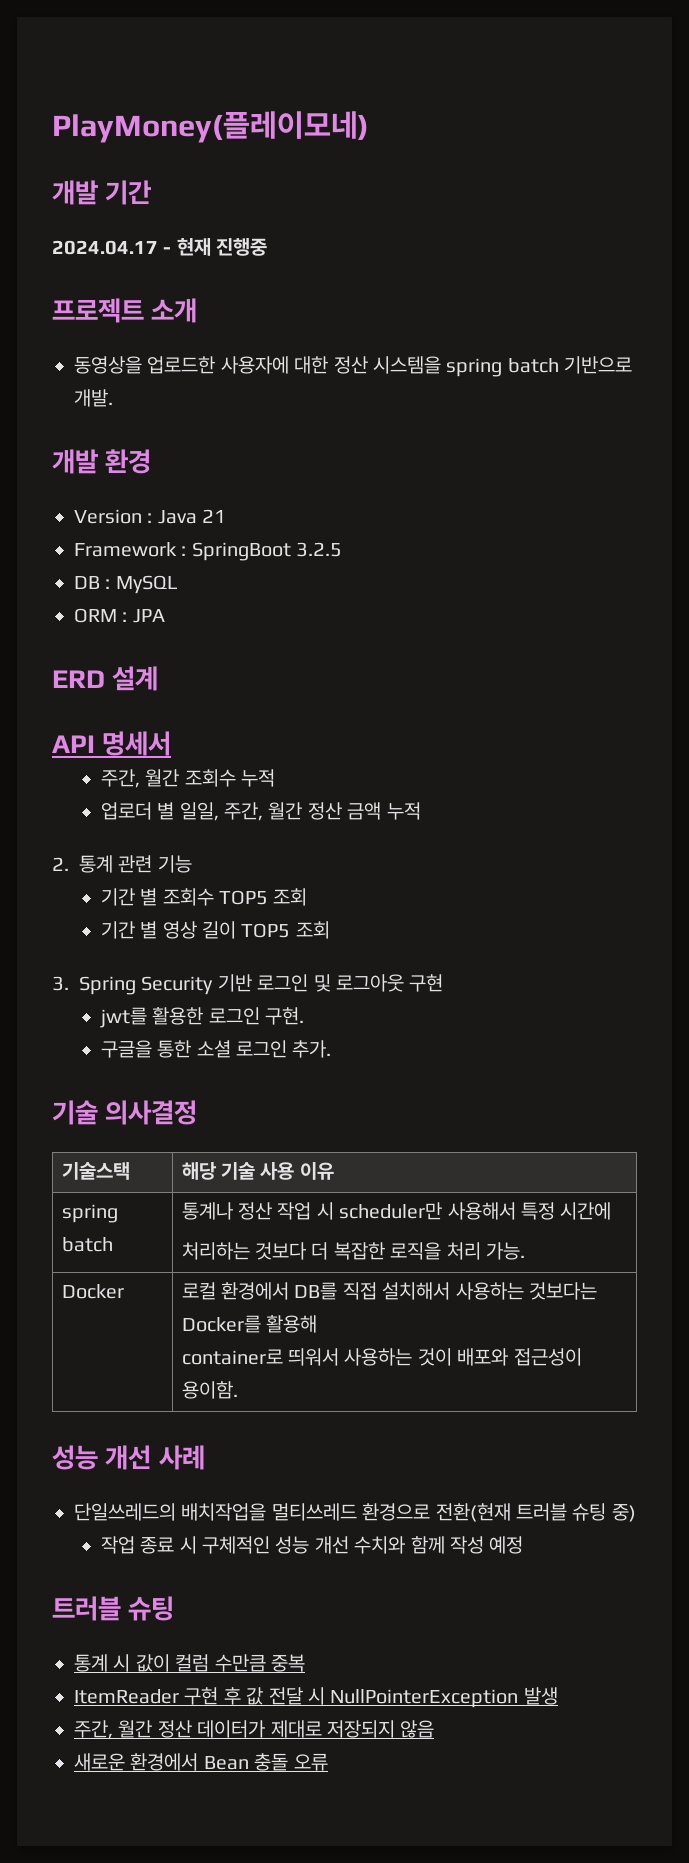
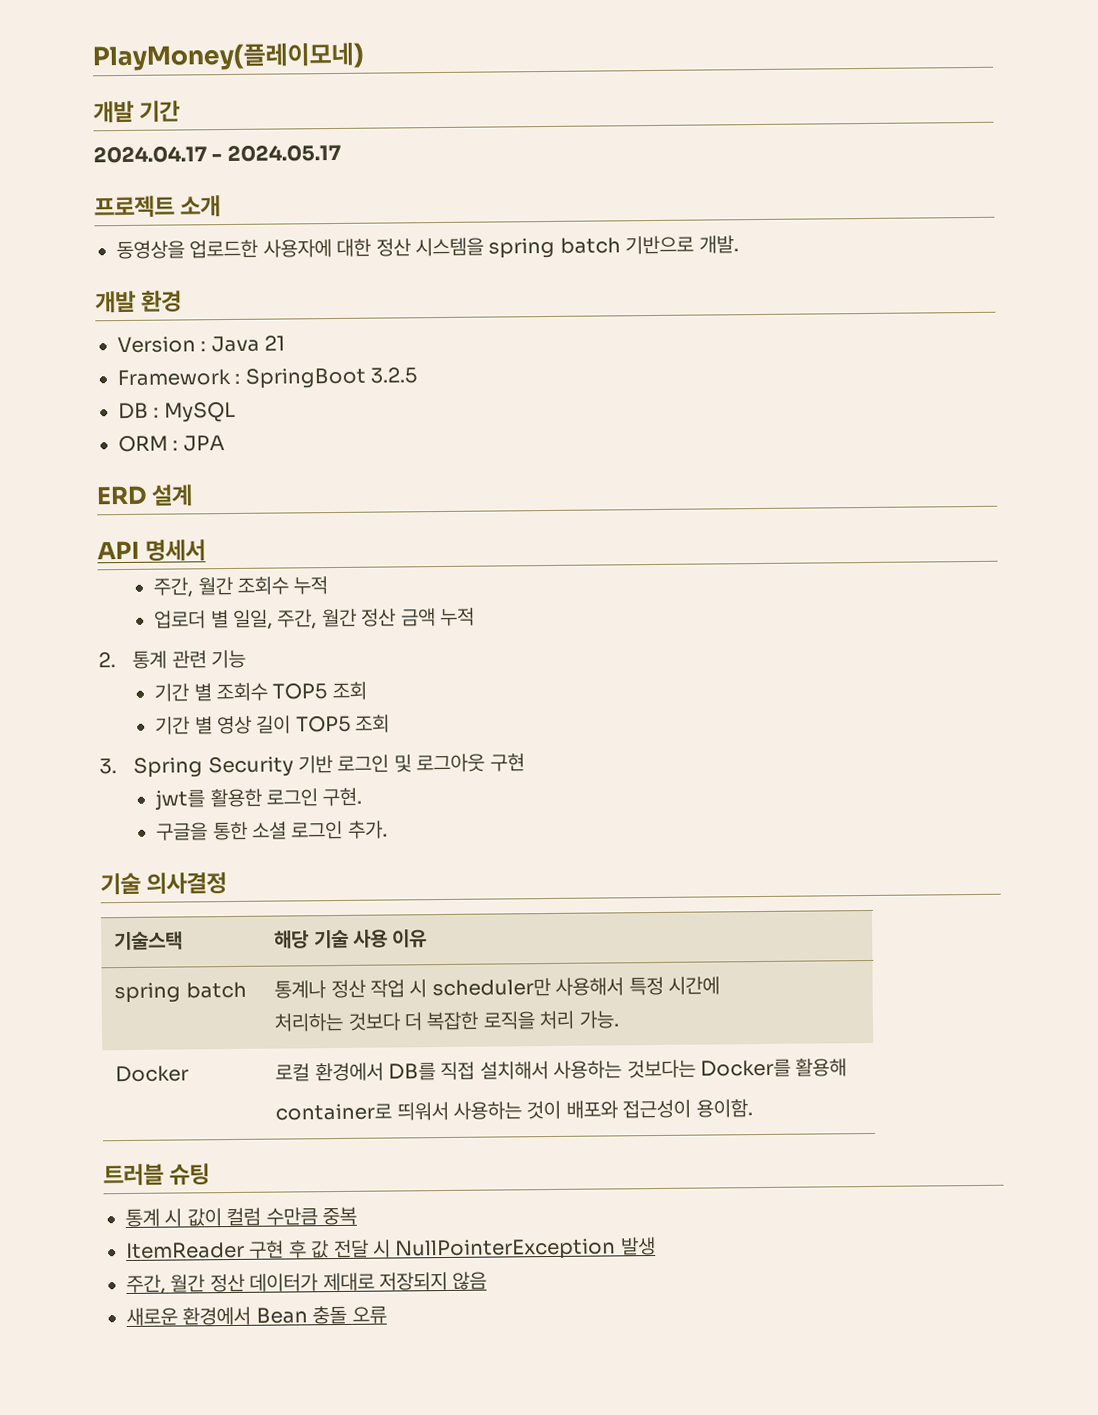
[176,238,268,256] 현재 진행중 -> [226,143,341,163] 2024.05.17
[52,1445,205,1470] [74,1503,636,1522] [100,1536,524,1554] // 성능 개선 사례 // 단일쓰레드의 배치작업을 멀티쓰레드 환경으로 전환(현재 트러블 슈팅 중) // 작업 종료 시 구체적인 성능 개선 수치와 함께 작성 예정 -> (753, 1108) none

